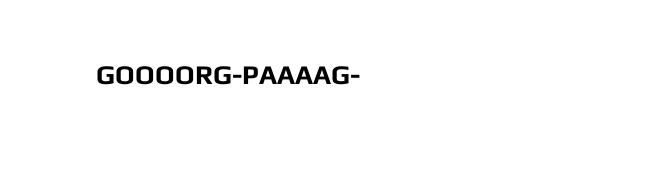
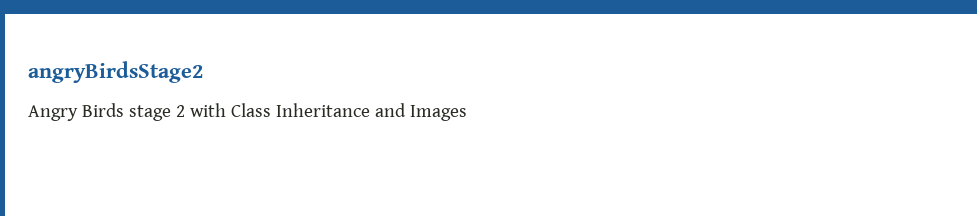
[96,66,360,85] GOOOORG-PAAAAG- -> [28,61,203,83] [28,103,467,121] angryBirdsStage2 // Angry Birds stage 2 with Class Inheritance and Images

